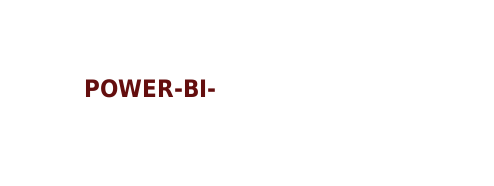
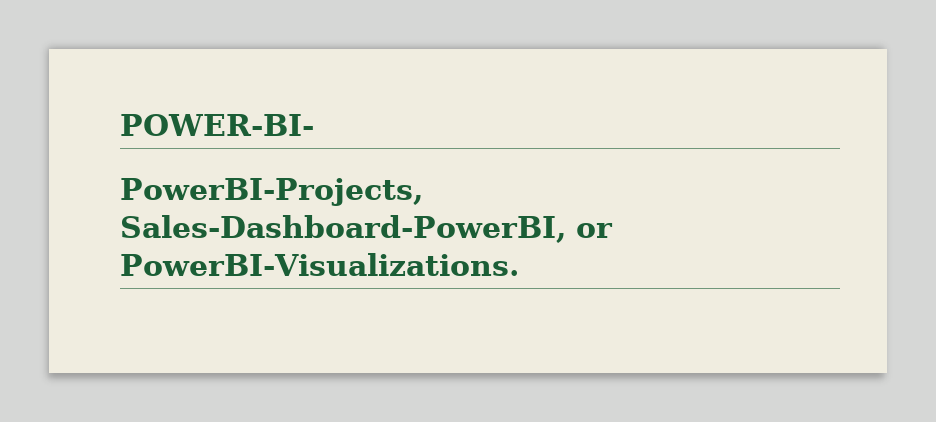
(216, 88) none -> [120,178,423,206] [120,215,613,243] [120,253,519,276] // PowerBI-Projects, Sales-Dashboard-PowerBI, or PowerBI-Visualizations.

